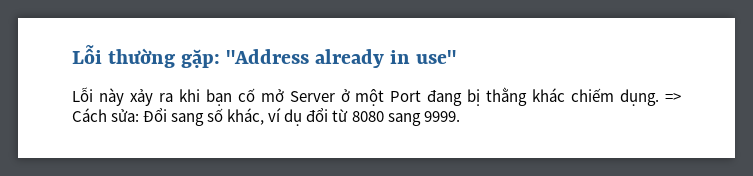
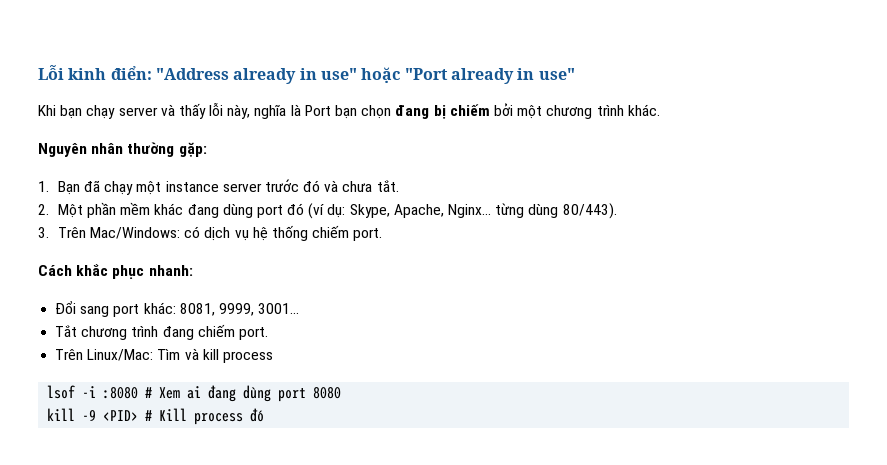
[72,44,221,68] Lỗi thường gặp: -> [38,65,152,80] Lỗi kinh điển:
[72,87,682,106] [72,108,460,126] // Lỗi này xảy ra khi bạn cố mở Server ở một Port đang bị thằng khác chiếm dụng. => Cách sửa: Đổi sang số khác, ví dụ đổi từ 8080 sang 9999. -> [361,67,575,84] [38,102,660,119] [38,142,207,157] [38,179,399,195] [38,202,617,219] [38,225,383,241] [38,264,193,279] [55,301,300,317] [55,324,268,340] [55,348,273,363] [47,385,342,402] [47,408,265,425] hoặc "Port already in use" // Khi bạn chạy server và thấy lỗi này, nghĩa là Port bạn chọn đang bị chiếm bởi một chương trình khác. // Nguyên nhân thường gặp: // 1. Bạn đã chạy một instance server trước đó và chưa tắt. // 2. Một phần mềm khác đang dùng port đó (ví dụ: Skype, Apache, Nginx... từng dùng 80/443). // 3. Trên Mac/Windows: có dịch vụ hệ thống chiếm port. // Cách khắc phục nhanh: // Đổi sang port khác: 8081, 9999, 3001... // Tắt chương trình đang chiếm port. // Trên Linux/Mac: Tìm và kill process // lsof -i :8080 # Xem ai đang dùng port 8080 // kill -9 <PID> # Kill process đó

